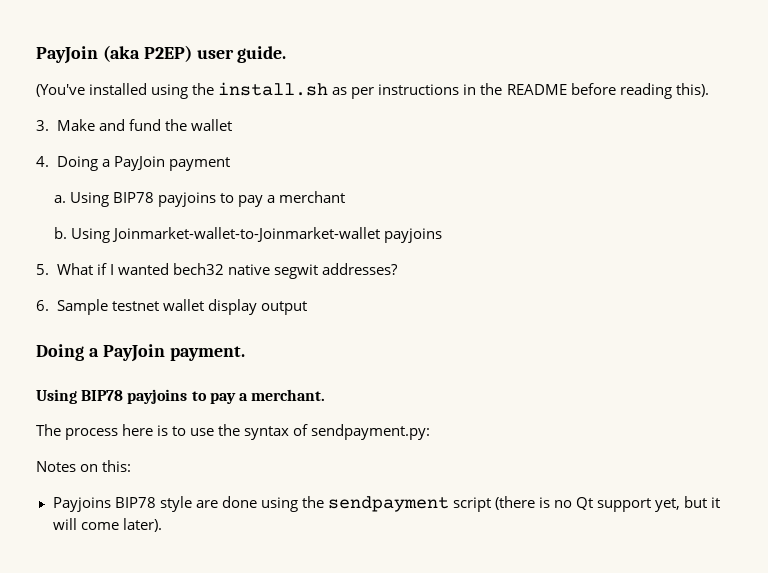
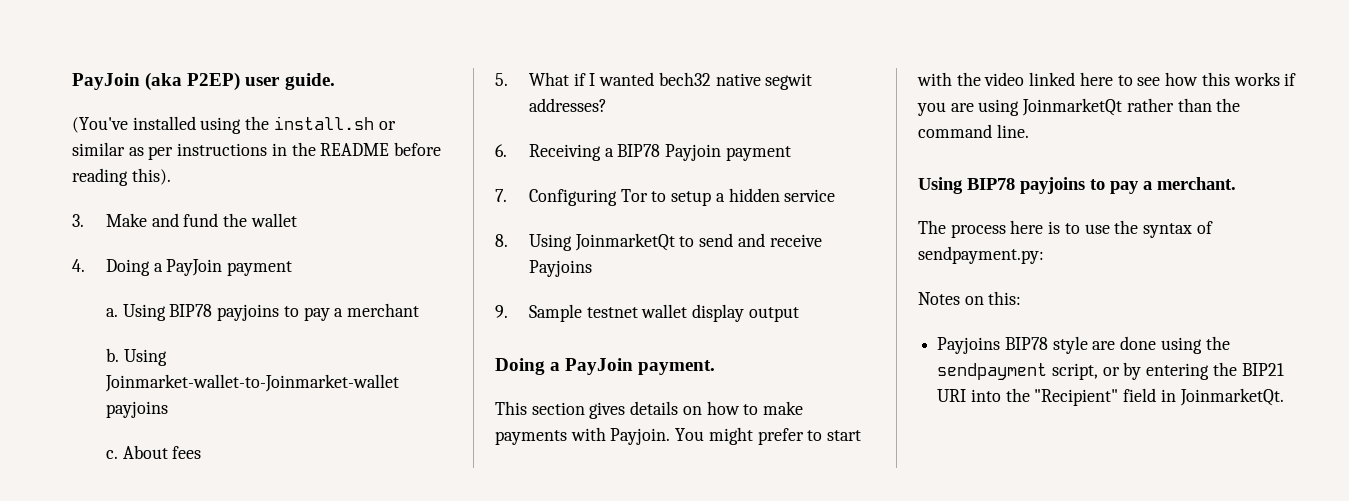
(329, 89) none -> [378,121,396,130] [72,142,125,156] or similar
(442, 235) none -> [105,445,202,459] // c. About fees
(49, 305) none -> [528,144,791,161] [495,188,836,206] [495,233,822,251] [528,260,592,277] [495,305,508,318] Receiving a BIP78 Payjoin payment // 7. Configuring Tor to setup a hidden service // 8. Using JoinmarketQt to send and receive Payjoins // 9.
(245, 353) none -> [495,401,804,419] [495,427,862,445] [917,72,1297,86] [917,98,1241,116] [918,124,1029,138] // This section gives details on how to make payments with Payjoin. You might prefer to start with the video linked here to see how this works if you are using JoinmarketQt rather than the command line.
[452,496,721,512] [52,518,162,532] script (there is no Qt support yet, but it will come later). -> [1051,362,1284,380] [937,388,1284,406] script, or by entering the BIP21 URI into the "Recipient" field in JoinmarketQt.

